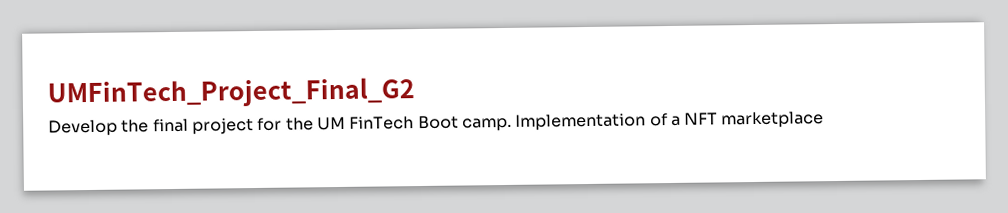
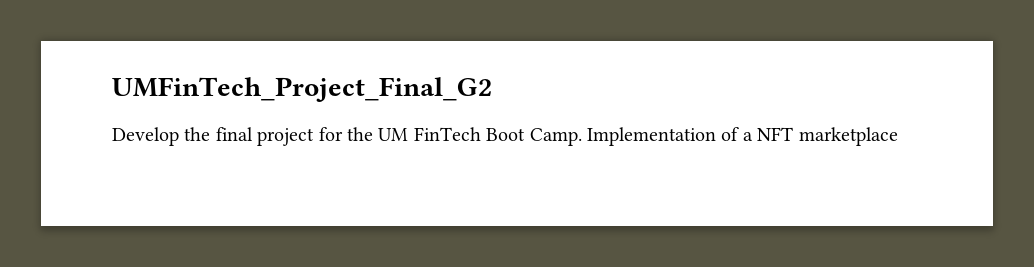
[461,117,512,132] camp. -> [529,128,582,146] Camp.

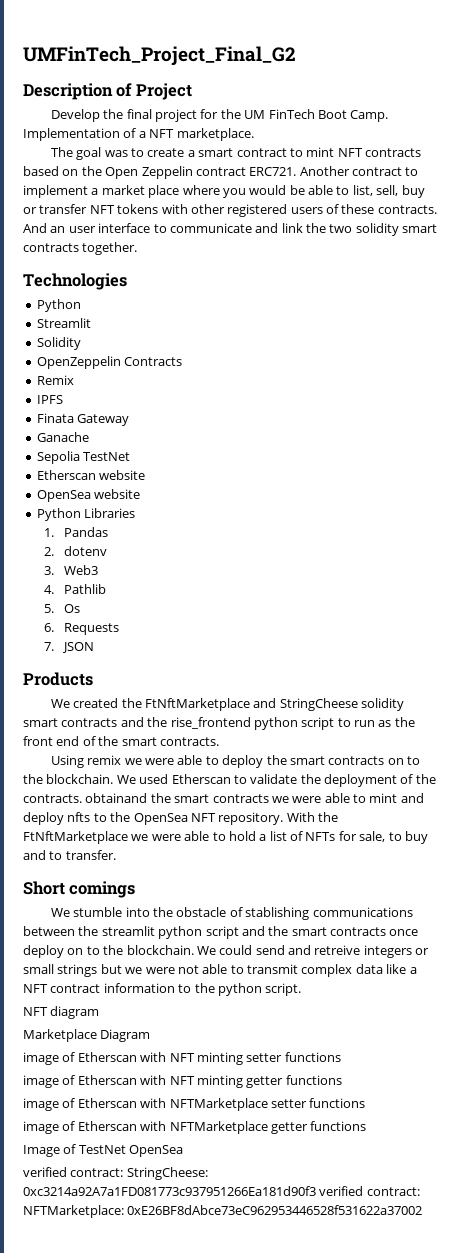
(492, 89) none -> [23,83,192,100] // Description of Project
[798,127,898,146] marketplace -> [176,128,254,141] [50,147,422,160] [23,166,419,179] [23,185,425,198] [23,204,437,217] [23,223,438,236] [23,242,138,255] [23,273,127,290] [36,299,81,312] [36,318,91,328] [36,337,81,350] [36,356,183,369] [36,375,74,385] [36,395,63,404] [36,413,130,426] [36,432,89,442] [36,451,131,464] [36,470,146,480] [36,489,141,502] [36,508,136,521] [43,527,109,537] [43,546,108,556] [43,565,99,575] [43,584,107,594] [43,604,81,613] [43,623,120,635] [43,642,95,653] [23,672,93,686] [50,698,405,711] [23,717,415,730] [23,736,219,746] [50,755,421,768] [23,774,436,787] [23,793,424,803] [23,812,338,825] [23,831,428,844] [23,850,116,860] [23,881,136,898] [50,907,413,920] [23,926,419,939] [23,945,430,958] [23,964,417,977] [23,983,302,996] [23,1006,100,1019] [23,1029,151,1042] [23,1052,341,1065] [23,1075,342,1088] [23,1098,366,1111] [23,1121,367,1134] [23,1144,184,1157] [23,1167,208,1180] [23,1186,420,1196] [23,1205,423,1218] marketplace. // The goal was to create a smart contract to mint NFT contracts based on the Open Zeppelin contract ERC721. Another contract to implement a market place where you would be able to list, sell, buy or transfer NFT tokens with other registered users of these contracts. And an user interface to communicate and link the two solidity smart contracts together. // Technologies // Python // Streamlit // Solidity // OpenZeppelin Contracts // Remix // IPFS // Finata Gateway // Ganache // Sepolia TestNet // Etherscan website // OpenSea website // Python Libraries // 1. Pandas // 2. dotenv // 3. Web3 // 4. Pathlib // 5. Os // 6. Requests // 7. JSON // Products // We created the FtNftMarketplace and StringCheese solidity smart contracts and the rise_frontend python script to run as the front end of the smart contracts. // Using remix we were able to deploy the smart contracts on to the blockchain. We used Etherscan to validate the deployment of the contracts. obtainand the smart contracts we were able to mint and deploy nfts to the OpenSea NFT repository. With the FtNftMarketplace we were able to hold a list of NFTs for sale, to buy and to transfer. // Short comings // We stumble into the obstacle of stablishing communications between the streamlit python script and the smart contracts once deploy on to the blockchain. We could send and retreive integers or small strings but we were not able to transmit complex data like a NFT contract information to the python script. // NFT diagram // Marketplace Diagram // image of Etherscan with NFT minting setter functions // image of Etherscan with NFT minting getter functions // image of Etherscan with NFTMarketplace setter functions // image of Etherscan with NFTMarketplace getter functions // Image of TestNet OpenSea // verified contract: StringCheese: 0xc3214a92A7a1FD081773c937951266Ea181d90f3 verified contract: NFTMarketplace: 0xE26BF8dAbce73eC962953446528f531622a37002

